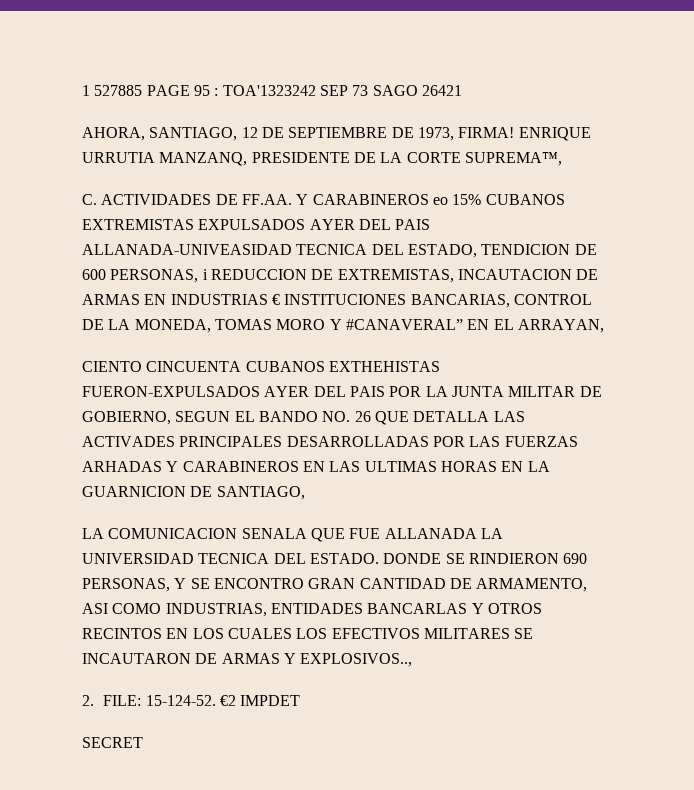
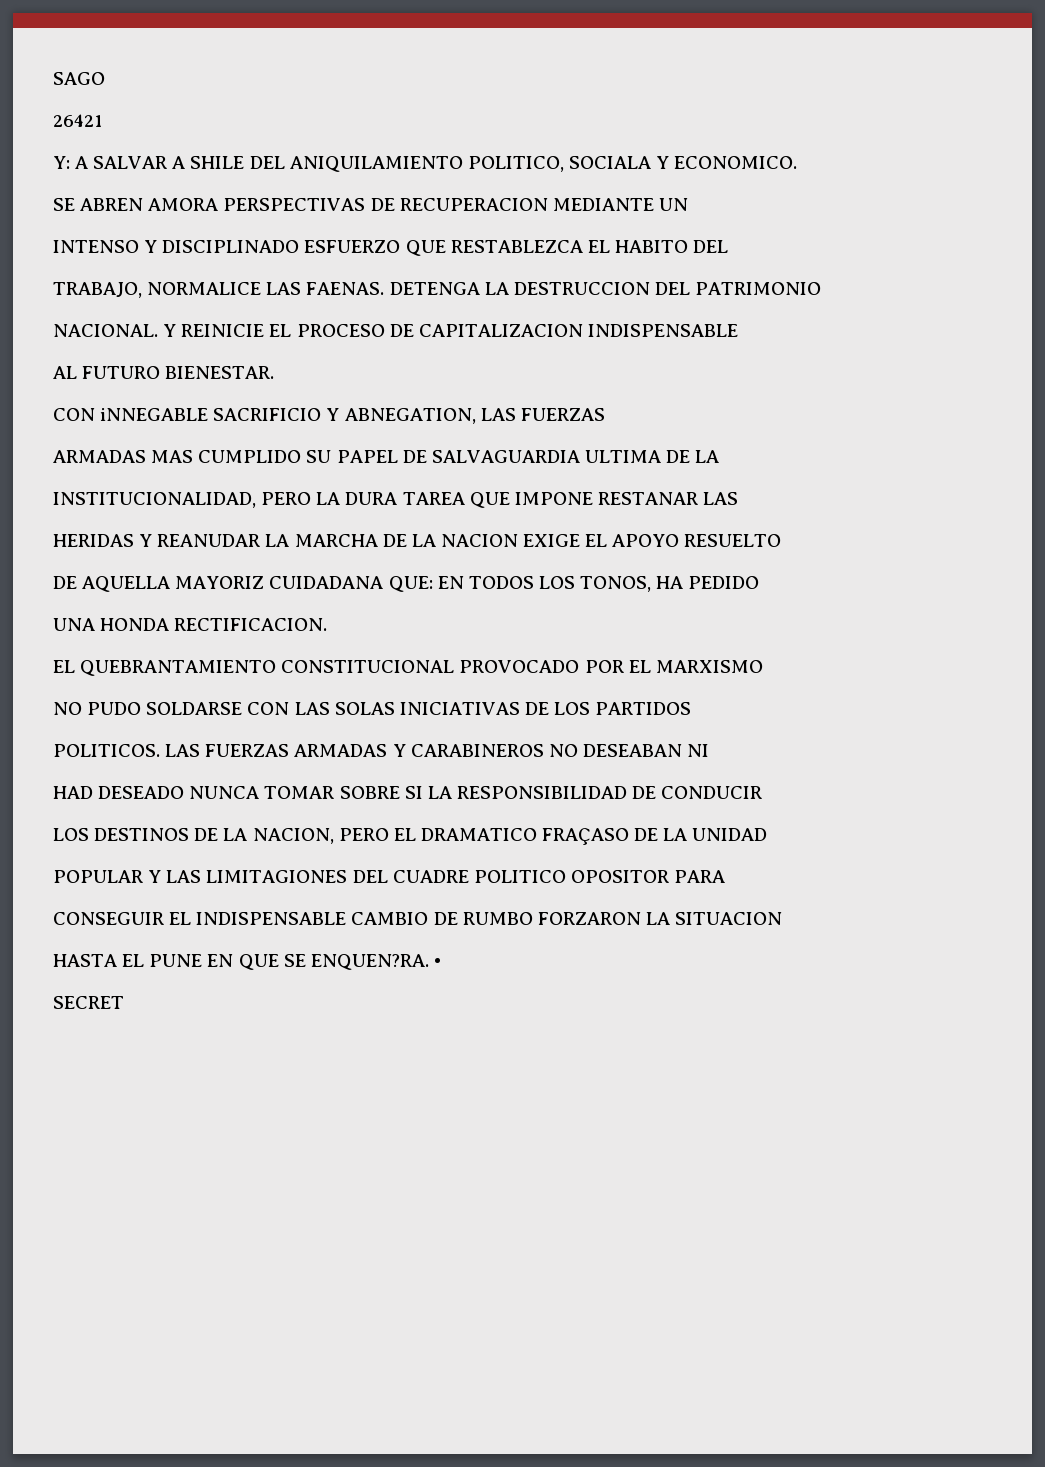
[82,85,369,96] 1 527885 PAGE 95 : TOA'1323242 SEP 73 -> (53, 78) none
(418, 90) none -> (105, 78) //
[82,127,591,141] [82,152,562,166] [82,194,565,205] [82,219,431,230] [82,244,597,258] [82,269,599,283] [82,294,592,308] [82,319,604,333] [82,361,440,372] [82,386,602,397] [82,411,525,425] [82,436,578,447] [82,461,550,472] [82,486,305,500] [82,528,503,542] [82,553,588,564] [82,578,588,592] [82,603,542,617] [82,628,534,639] [82,653,413,667] [82,695,301,706] AHORA, SANTIAGO, 12 DE SEPTIEMBRE DE 1973, FIRMA! ENRIQUE URRUTIA MANZANQ, PRESIDENTE DE LA CORTE SUPREMA™, // C. ACTIVIDADES DE FF.AA. Y CARABINEROS eo 15% CUBANOS EXTREMISTAS EXPULSADOS AYER DEL PAIS ALLANADA-UNIVEASIDAD TECNICA DEL ESTADO, TENDICION DE 600 PERSONAS, i REDUCCION DE EXTREMISTAS, INCAUTACION DE ARMAS EN INDUSTRIAS € INSTITUCIONES BANCARIAS, CONTROL DE LA MONEDA, TOMAS MORO Y #CANAVERAL” EN EL ARRAYAN, // CIENTO CINCUENTA CUBANOS EXTHEHISTAS FUERON-EXPULSADOS AYER DEL PAIS POR LA JUNTA MILITAR DE GOBIERNO, SEGUN EL BANDO NO. 26 QUE DETALLA LAS ACTIVADES PRINCIPALES DESARROLLADAS POR LAS FUERZAS ARHADAS Y CARABINEROS EN LAS ULTIMAS HORAS EN LA GUARNICION DE SANTIAGO, // LA COMUNICACION SENALA QUE FUE ALLANADA LA UNIVERSIDAD TECNICA DEL ESTADO. DONDE SE RINDIERON 690 PERSONAS, Y SE ENCONTRO GRAN CANTIDAD DE ARMAMENTO, ASI COMO INDUSTRIAS, ENTIDADES BANCARLAS Y OTROS RECINTOS EN LOS CUALES LOS EFECTIVOS MILITARES SE INCAUTARON DE ARMAS Y EXPLOSIVOS.., // 2. FILE: 15-124-52. €2 IMPDET -> [53,156,798,172] [53,198,688,211] [53,240,729,256] [53,282,822,298] [53,324,738,337] [53,366,275,379] [53,408,605,424] [53,450,720,463] [53,492,739,508] [53,534,782,547] [53,576,760,592] [53,618,328,631] [53,660,763,676] [53,702,692,715] [53,744,710,757] [53,786,763,799] [53,828,768,845] [53,870,726,883] [53,912,783,925] [53,954,441,970] Y: A SALVAR A SHILE DEL ANIQUILAMIENTO POLITICO, SOCIALA Y ECONOMICO. // SE ABREN AMORA PERSPECTIVAS DE RECUPERACION MEDIANTE UN // INTENSO Y DISCIPLINADO ESFUERZO QUE RESTABLEZCA EL HABITO DEL // TRABAJO, NORMALICE LAS FAENAS. DETENGA LA DESTRUCCION DEL PATRIMONIO // NACIONAL. Y REINICIE EL PROCESO DE CAPITALIZACION INDISPENSABLE // AL FUTURO BIENESTAR. // CON iNNEGABLE SACRIFICIO Y ABNEGATION, LAS FUERZAS // ARMADAS MAS CUMPLIDO SU PAPEL DE SALVAGUARDIA ULTIMA DE LA // INSTITUCIONALIDAD, PERO LA DURA TAREA QUE IMPONE RESTANAR LAS // HERIDAS Y REANUDAR LA MARCHA DE LA NACION EXIGE EL APOYO RESUELTO // DE AQUELLA MAYORIZ CUIDADANA QUE: EN TODOS LOS TONOS, HA PEDIDO // UNA HONDA RECTIFICACION. // EL QUEBRANTAMIENTO CONSTITUCIONAL PROVOCADO POR EL MARXISMO // NO PUDO SOLDARSE CON LAS SOLAS INICIATIVAS DE LOS PARTIDOS // POLITICOS. LAS FUERZAS ARMADAS Y CARABINEROS NO DESEABAN NI // HAD DESEADO NUNCA TOMAR SOBRE SI LA RESPONSIBILIDAD DE CONDUCIR // LOS DESTINOS DE LA NACION, PERO EL DRAMATICO FRAÇASO DE LA UNIDAD // POPULAR Y LAS LIMITAGIONES DEL CUADRE POLITICO OPOSITOR PARA // CONSEGUIR EL INDISPENSABLE CAMBIO DE RUMBO FORZARON LA SITUACION // HASTA EL PUNE EN QUE SE ENQUEN?RA. •

